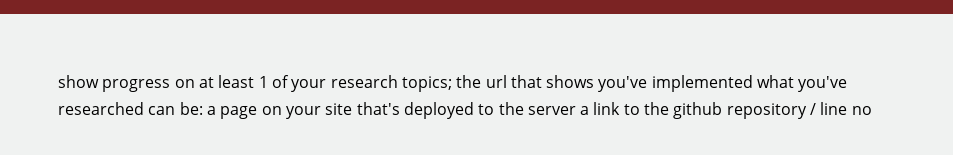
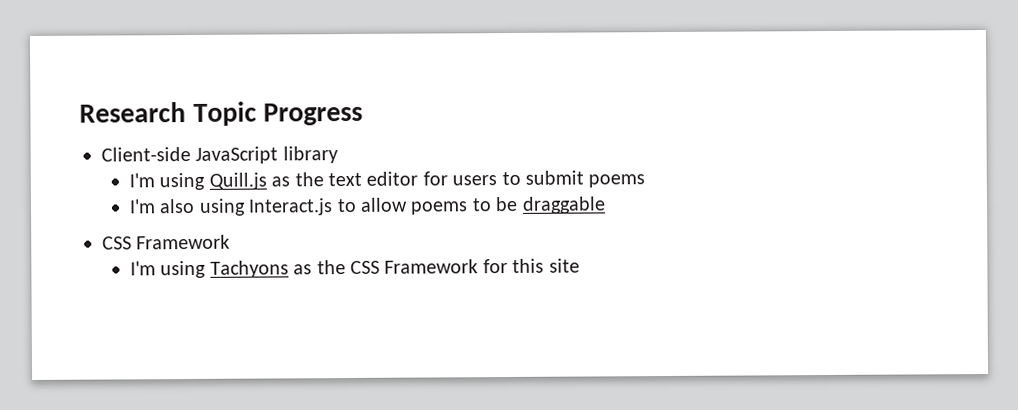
[58,75,848,92] [58,102,872,119] show progress on at least 1 of your research topics; the url that shows you've implemented what you've researched can be: a page on your site that's deployed to the server a link to the github repository / line no -> [79,101,364,126] [101,146,338,164] [128,170,646,191] [128,196,606,216] [102,234,231,250] [129,258,580,279] Research Topic Progress // Client-side JavaScript library // I'm using Quill.js as the text editor for users to submit poems // I'm also using Interact.js to allow poems to be draggable // CSS Framework // I'm using Tachyons as the CSS Framework for this site

